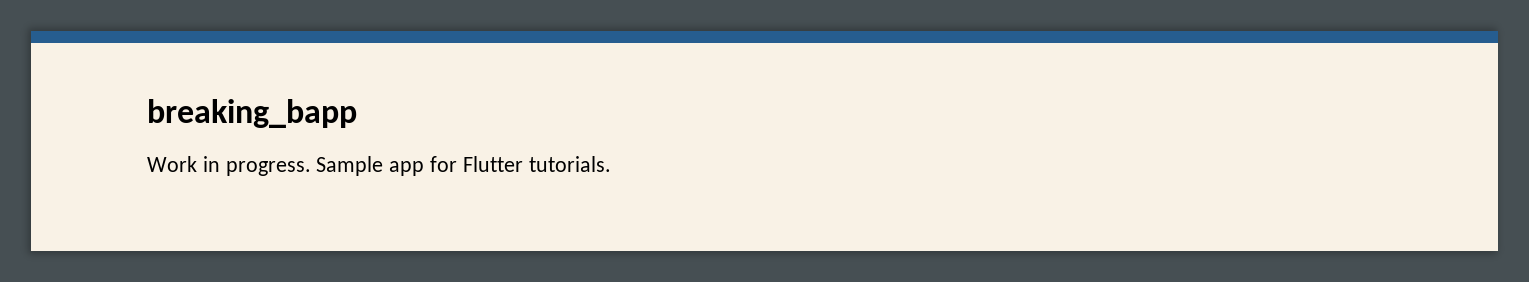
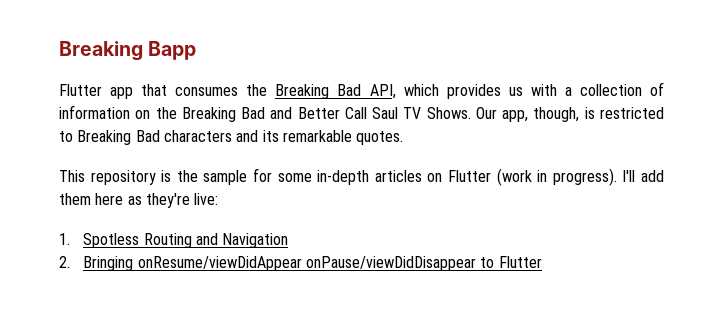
[147,99,357,128] [147,156,611,176] breaking_bapp // Work in progress. Sample app for Flutter tutorials. -> [59,41,197,61] [59,82,664,99] [59,105,664,122] [59,130,404,145] [59,168,665,186] [59,193,219,208] [59,233,289,248] [59,256,542,271] Breaking Bapp // Flutter app that consumes the Breaking Bad API, which provides us with a collection of information on the Breaking Bad and Better Call Saul TV Shows. Our app, though, is restricted to Breaking Bad characters and its remarkable quotes. // This repository is the sample for some in-depth articles on Flutter (work in progress). I'll add them here as they're live: // 1. Spotless Routing and Navigation // 2. Bringing onResume/viewDidAppear onPause/viewDidDisappear to Flutter

